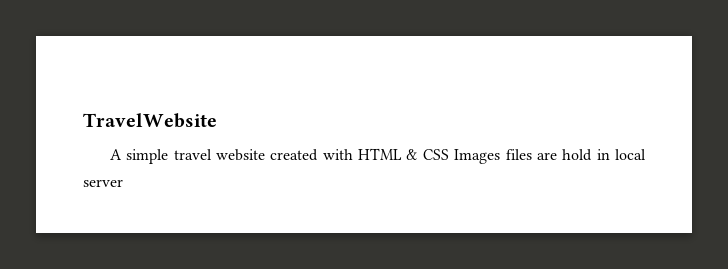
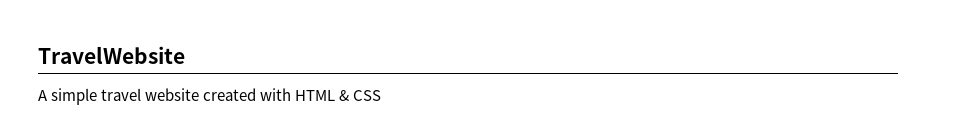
[454,149,646,164] [83,179,123,187] Images files are hold in local server -> (382, 95) none

